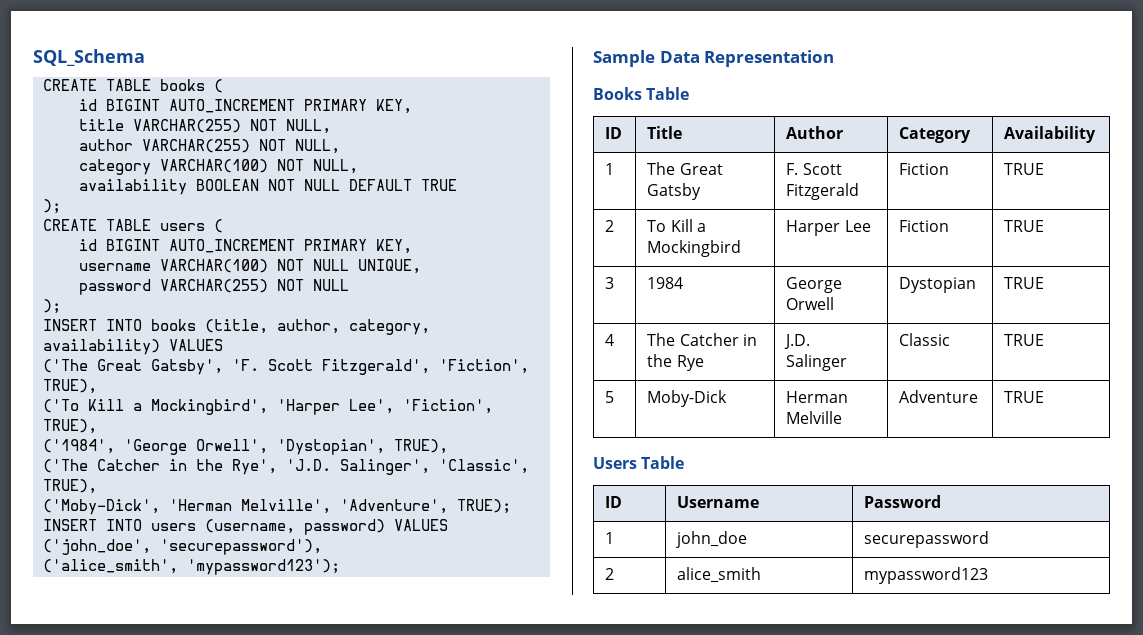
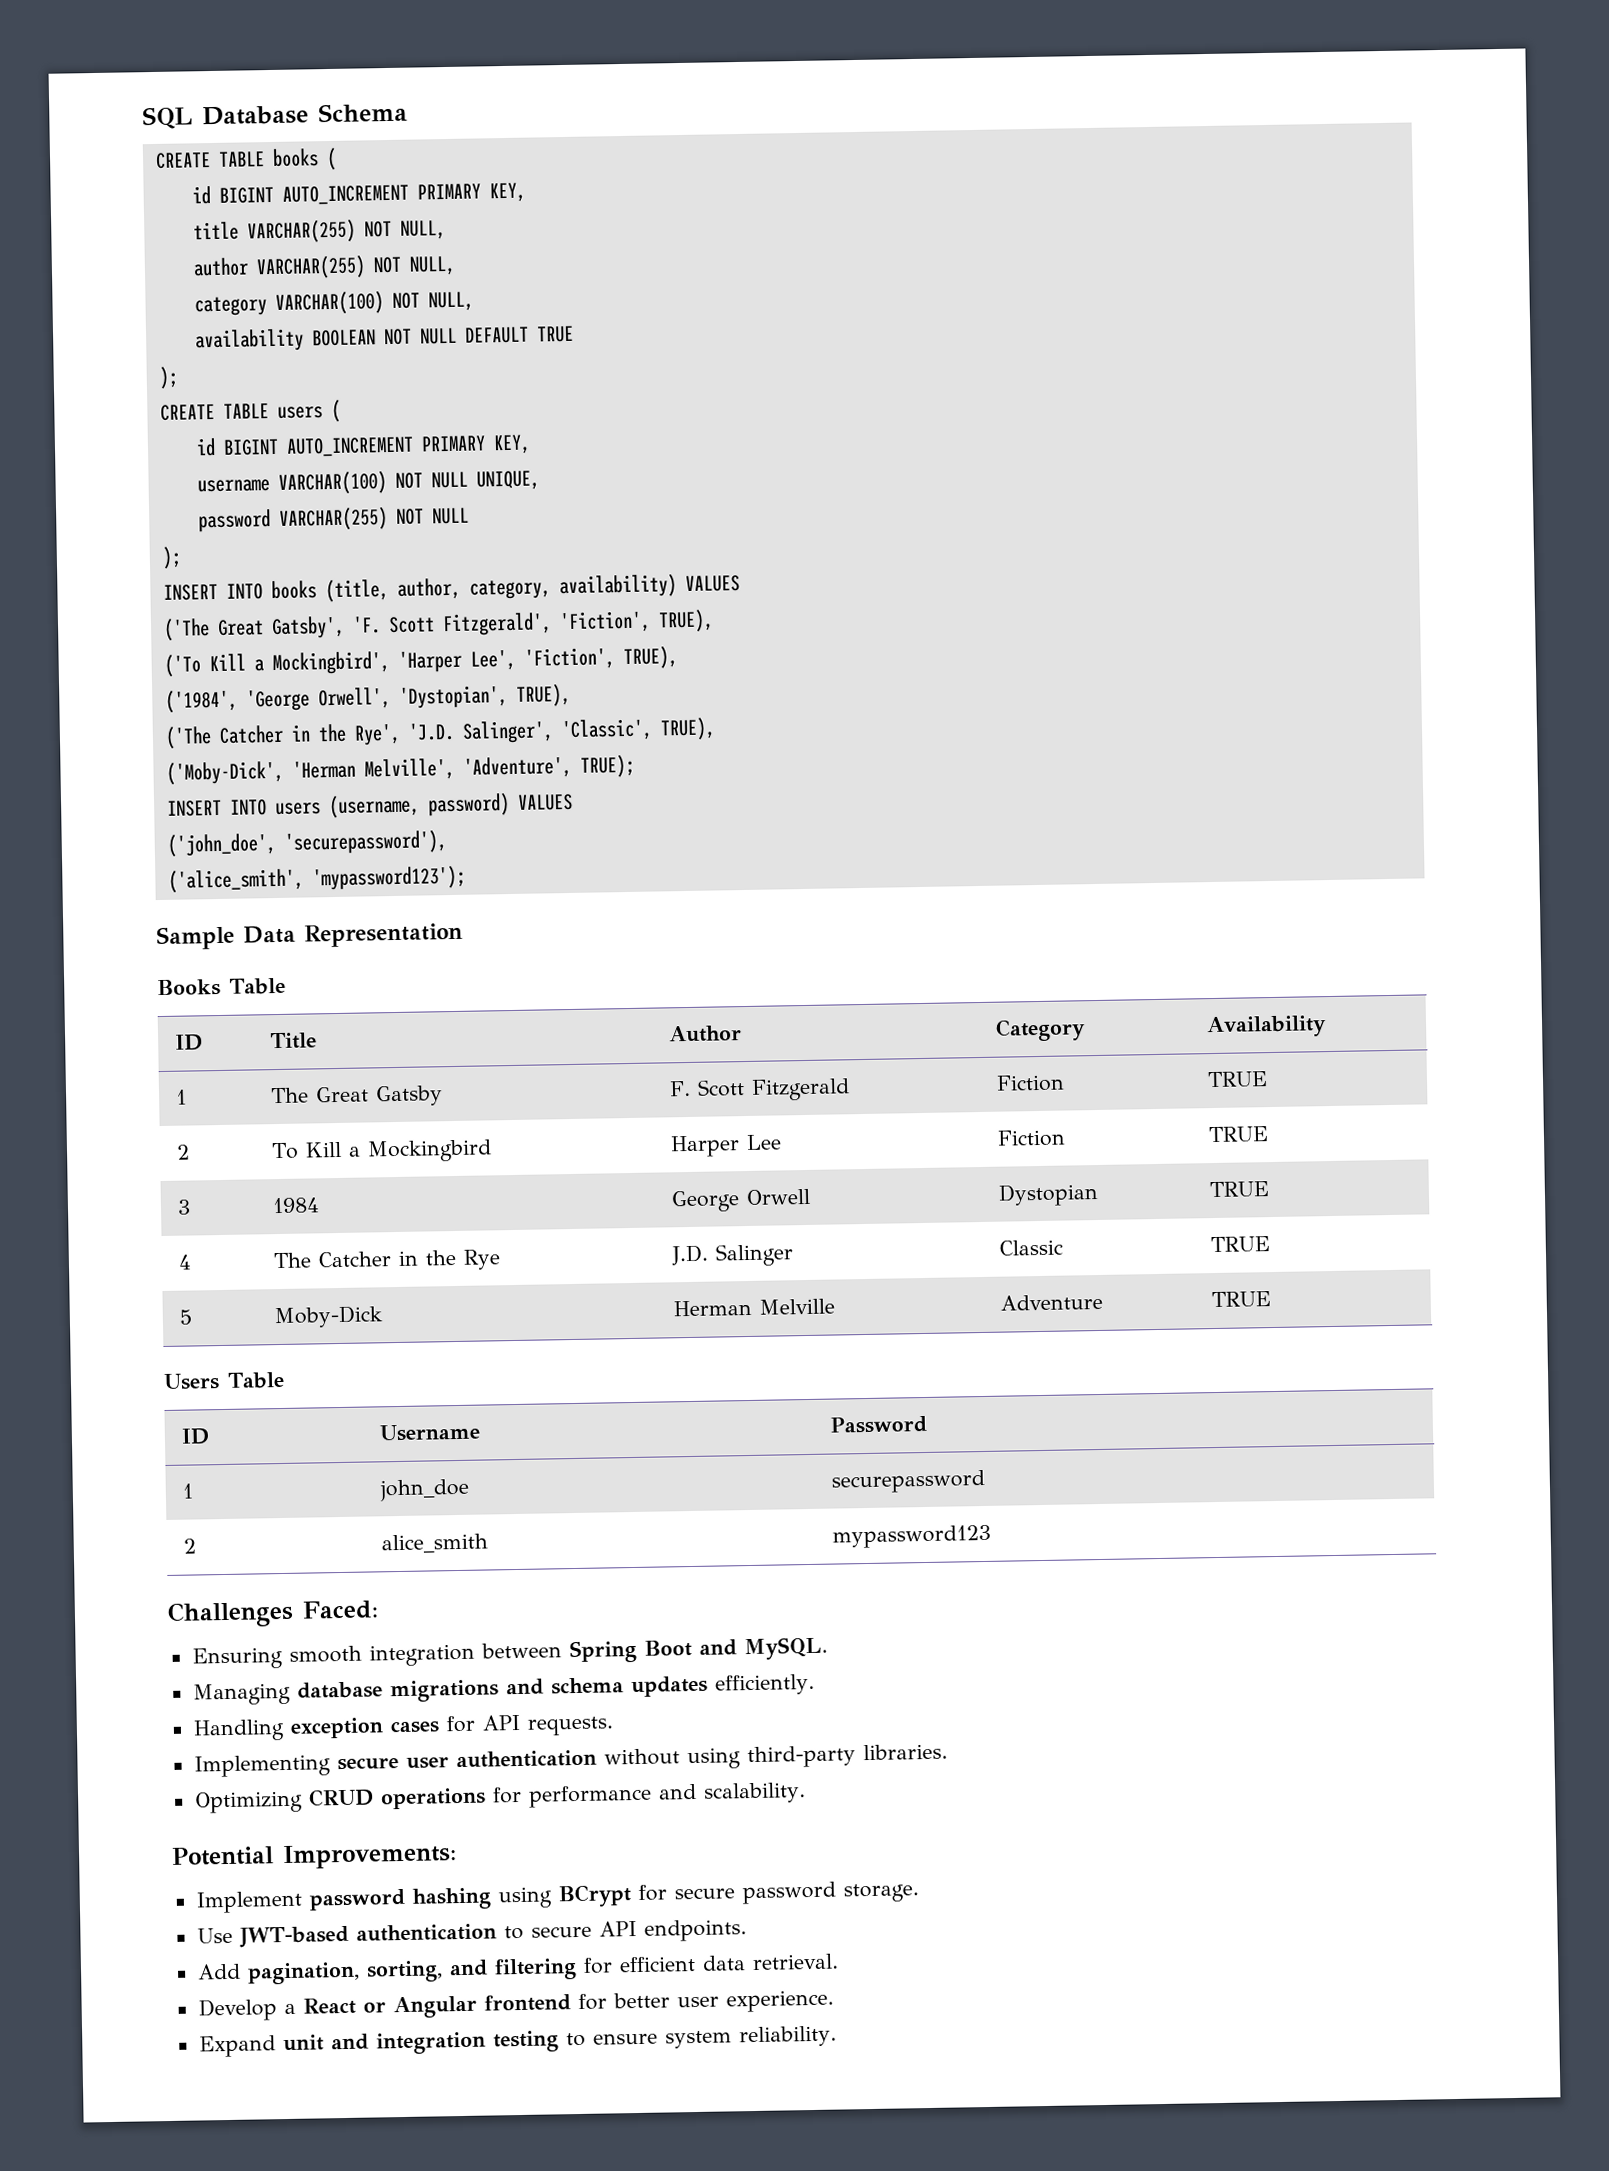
[33,49,145,66] SQL_Schema -> [142,102,408,130] SQL Database Schema
(989, 575) none -> [167,1600,379,1628] [191,1636,828,1670] [192,1673,815,1706] [192,1714,614,1742] [193,1743,948,1778] [194,1782,806,1814] [171,1843,457,1870] [195,1881,919,1914] [196,1919,747,1948] [196,1953,839,1985] [197,1989,834,2022] [198,2025,837,2058] // Challenges Faced: // Ensuring smooth integration between Spring Boot and MySQL. // Managing database migrations and schema updates efficiently. // Handling exception cases for API requests. // Implementing secure user authentication without using third-party libraries. // Optimizing CRUD operations for performance and scalability. // Potential Improvements: // Implement password hashing using BCrypt for secure password storage. // Use JWT-based authentication to secure API endpoints. // Add pagination, sorting, and filtering for efficient data retrieval. // Develop a React or Angular frontend for better user experience. // Expand unit and integration testing to ensure system reliability.

